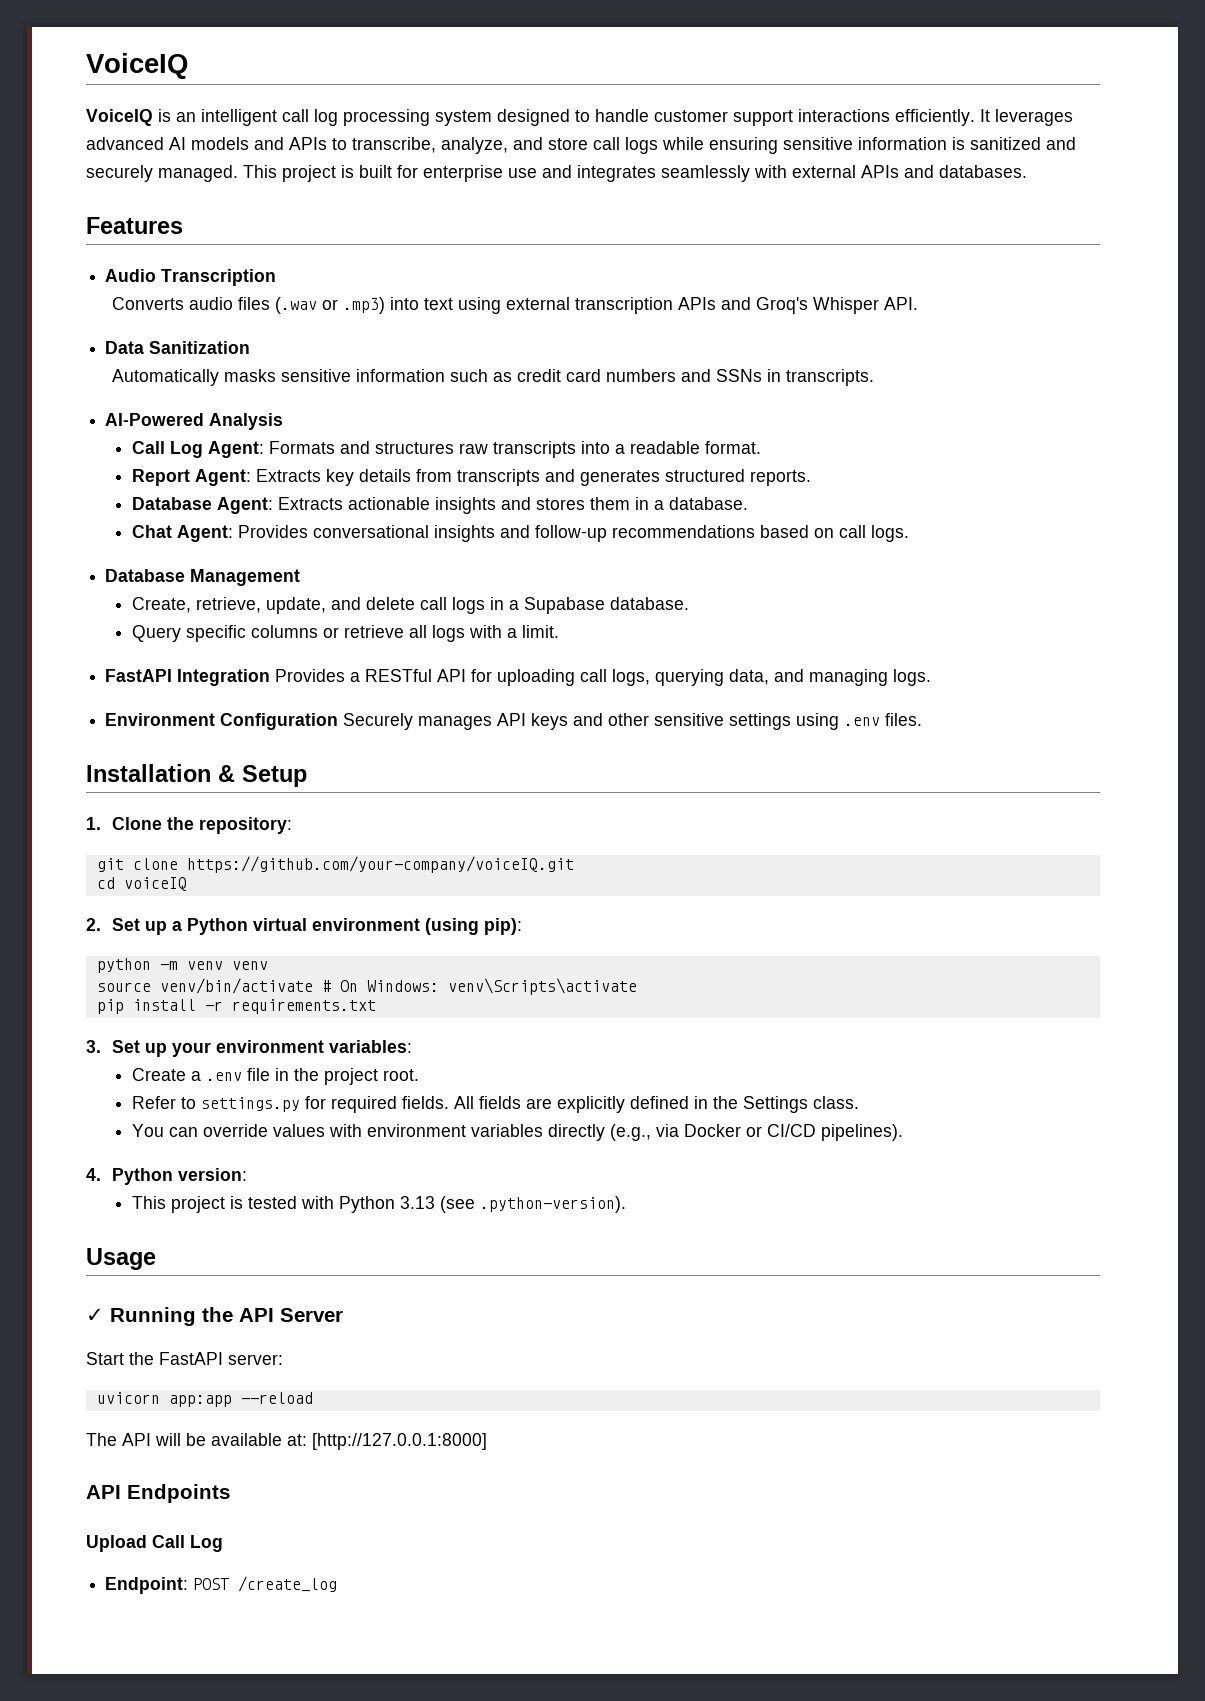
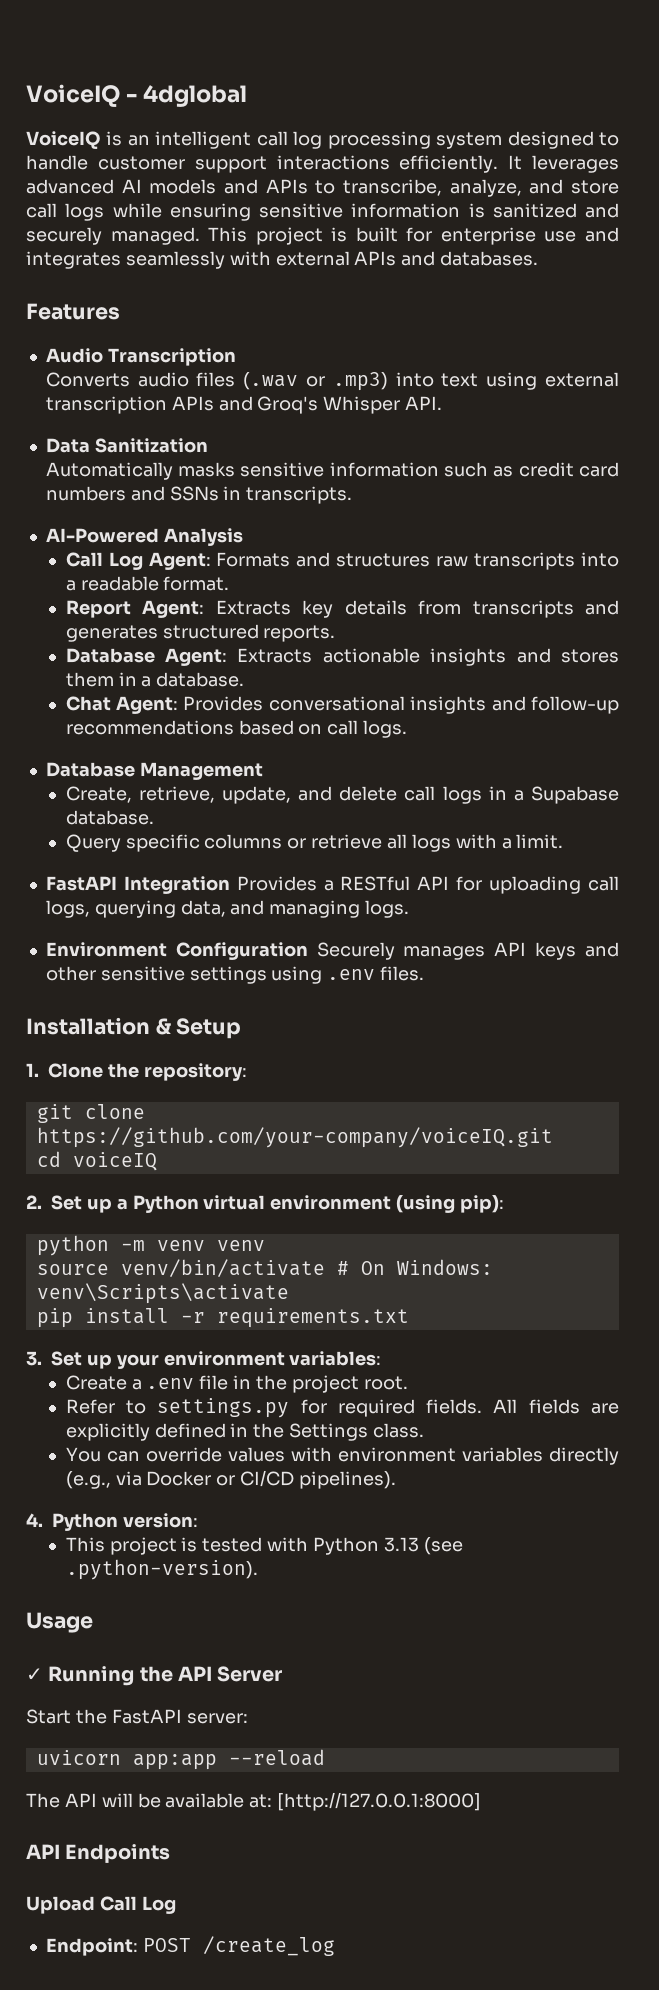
[86,53,188,79] VoiceIQ -> [26,84,248,107] VoiceIQ - 4dglobal

